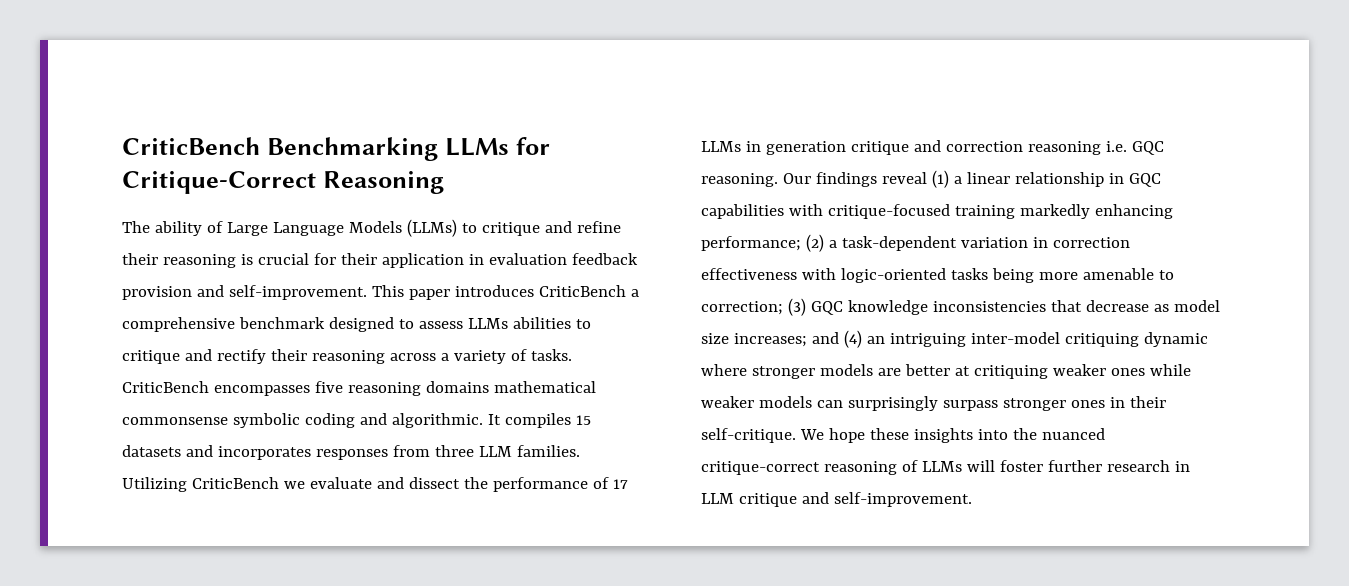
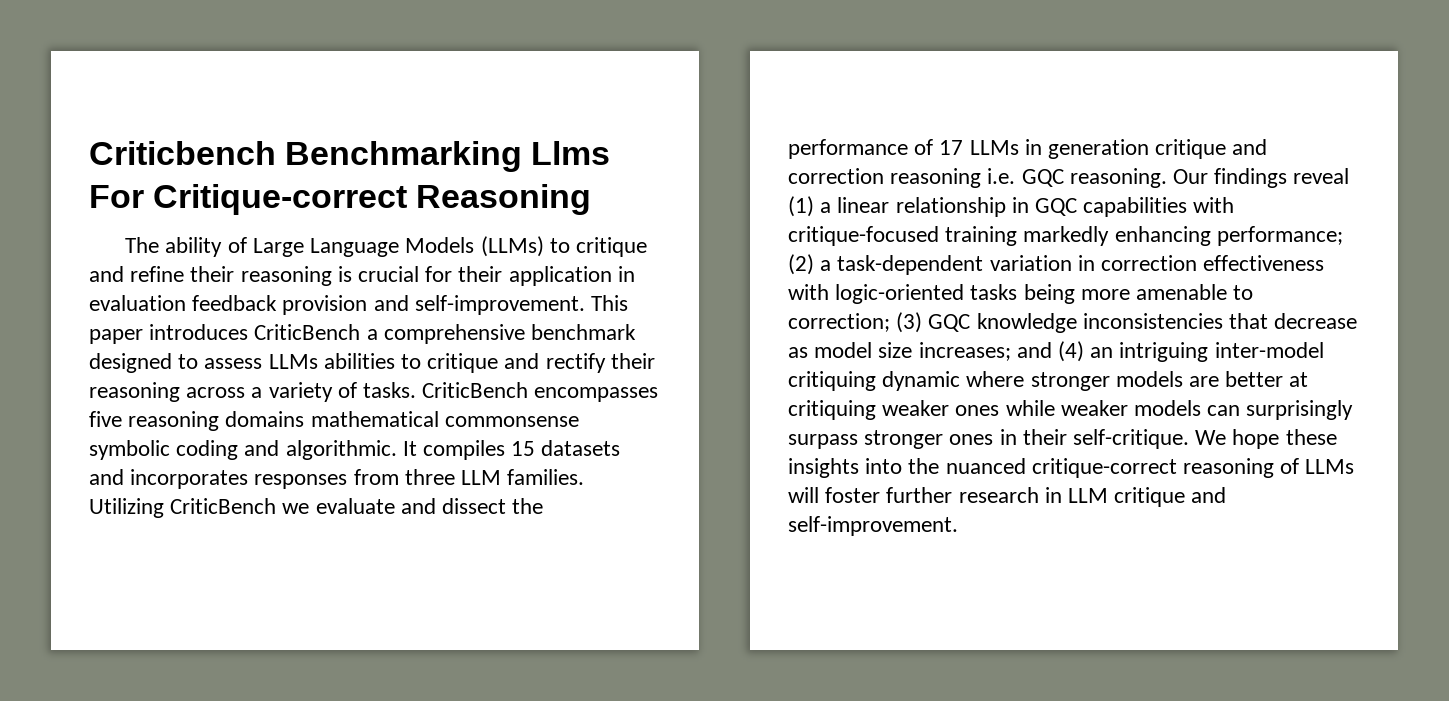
[122,137,550,161] [122,171,316,194] CriticBench Benchmarking LLMs for Critique-Correct -> [89,141,611,172] [89,184,408,215] Criticbench Benchmarking Llms For Critique-correct

